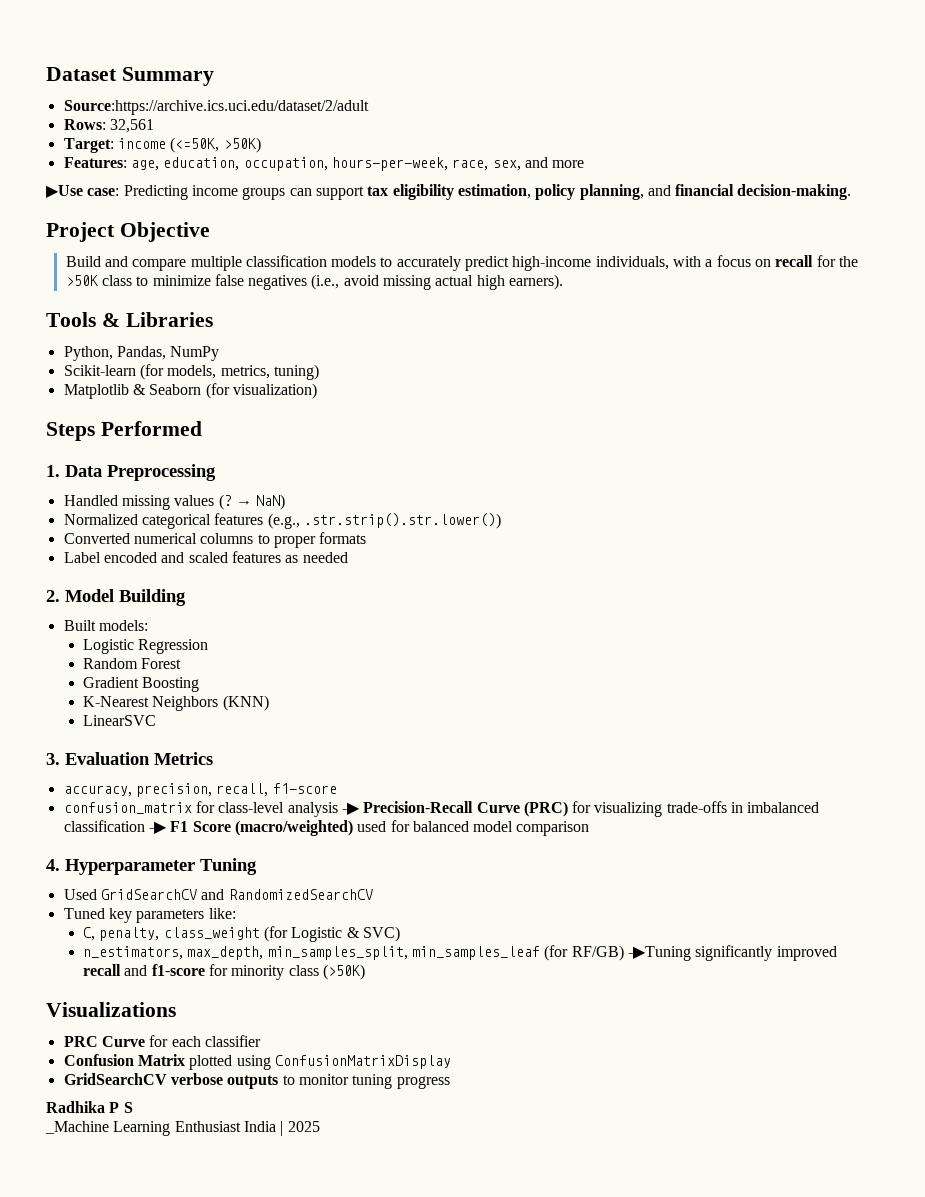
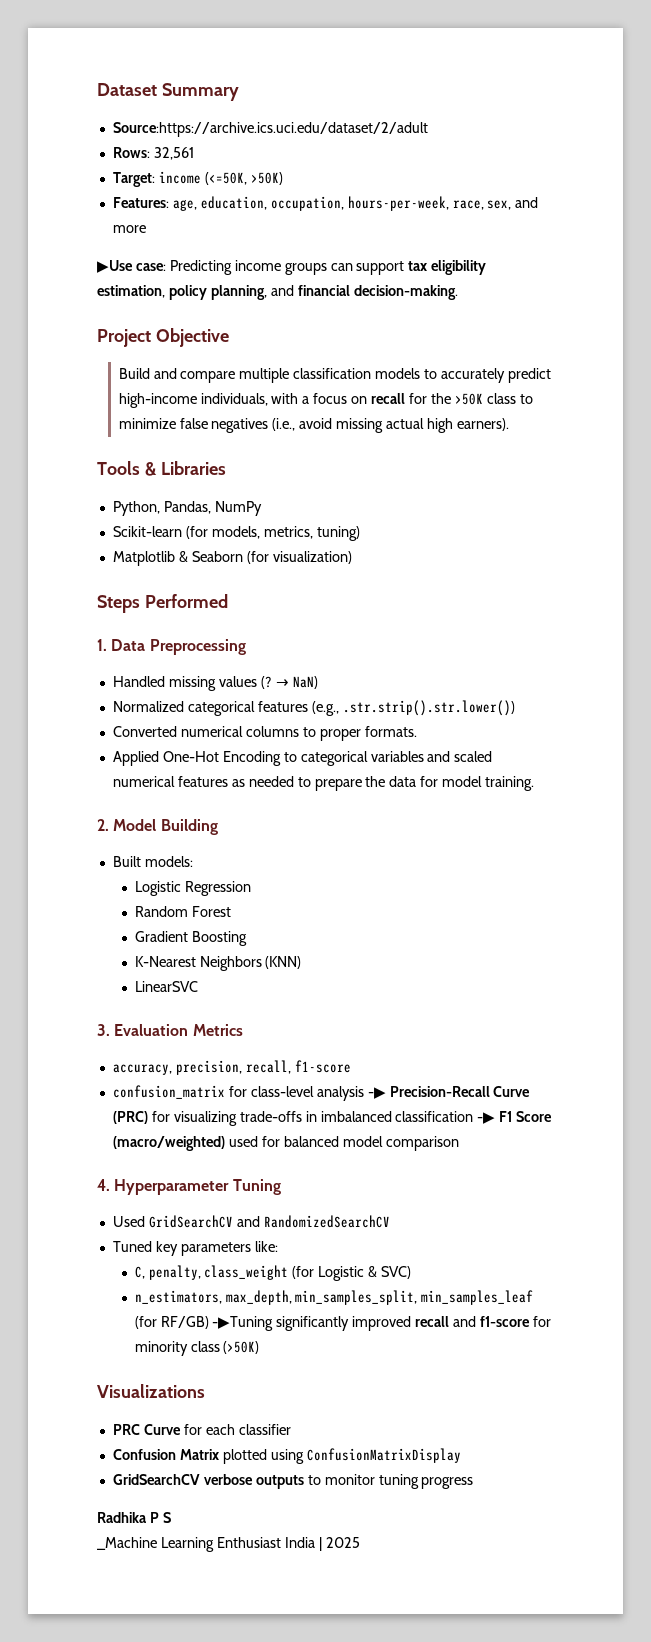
[319,532,367,544] [63,552,157,563] formats // Label encoded -> [364,726,417,737] [112,751,424,766] formats. // Applied One-Hot Encoding to categorical variables
(228, 557) none -> [112,776,175,787] numerical
(348, 557) none -> [297,776,535,791] to prepare the data for model training.

